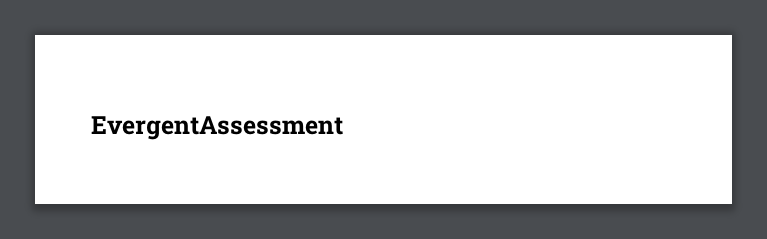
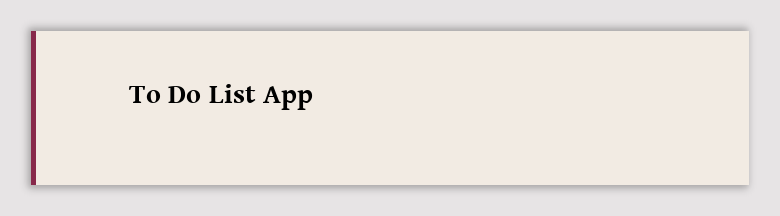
[91,116,343,140] EvergentAssessment -> [129,84,314,110] To Do List App

